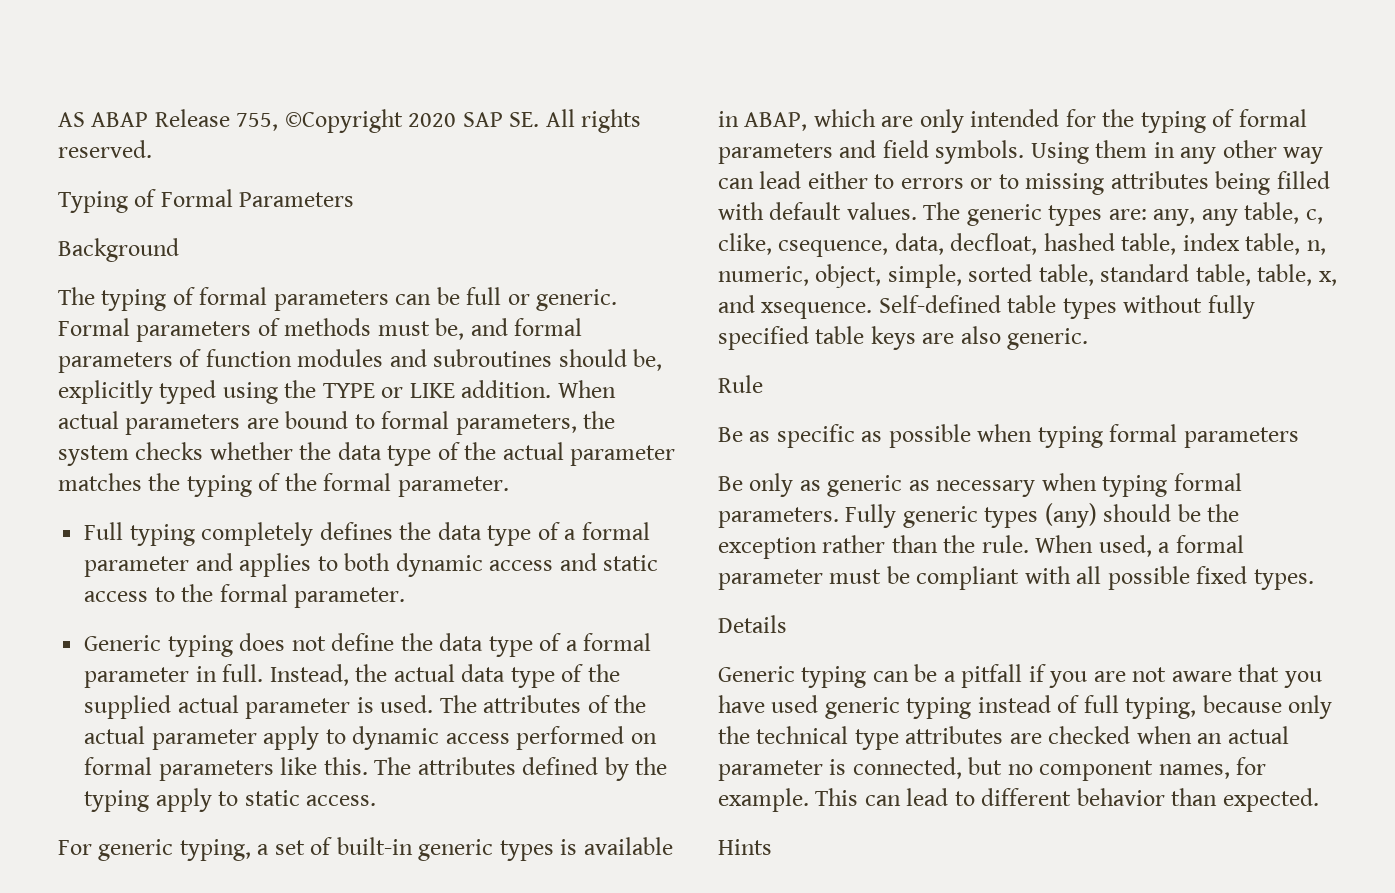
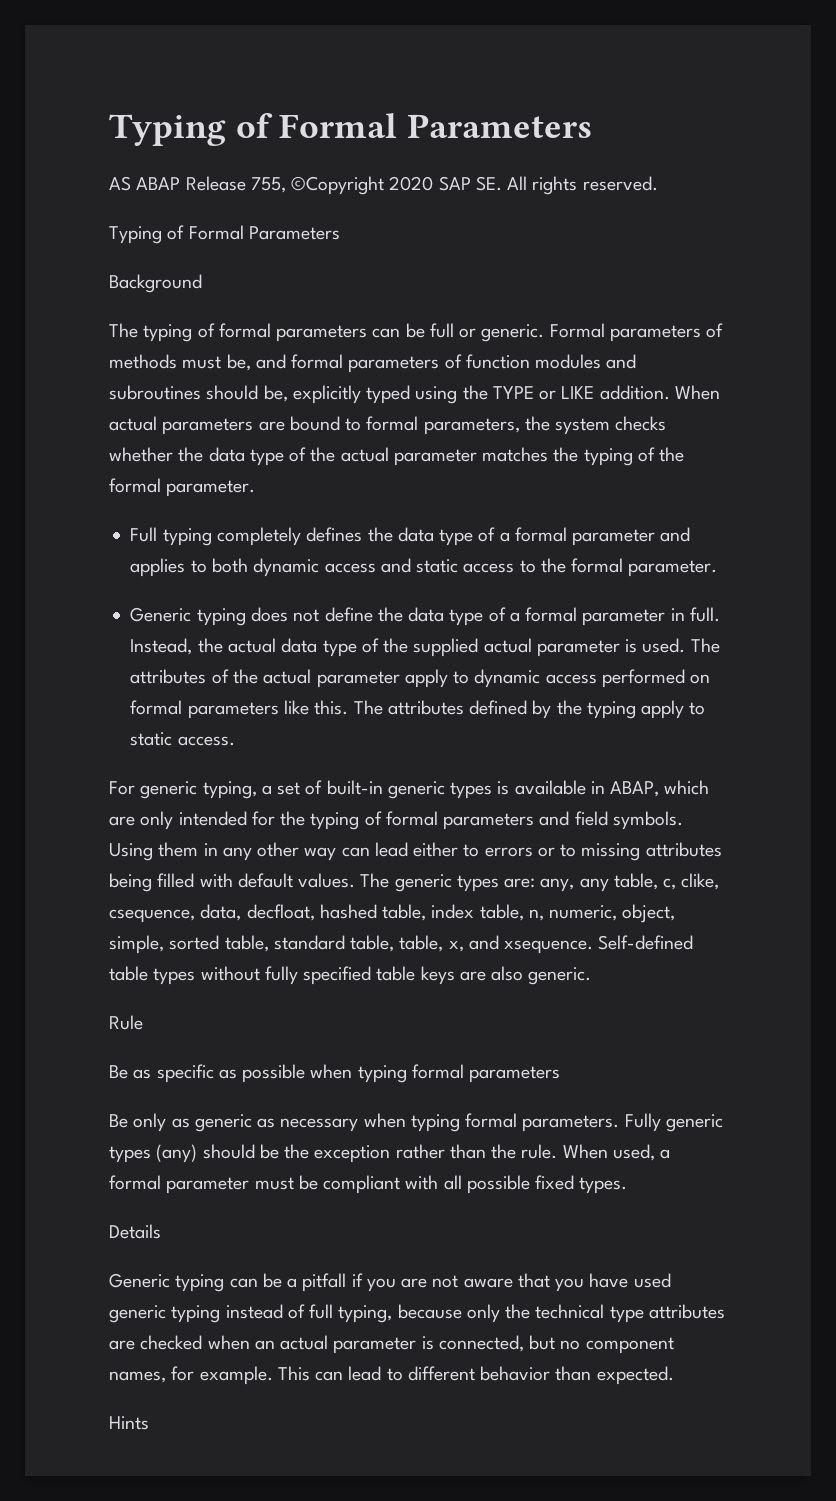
(58, 119) none -> [109,113,593,146] Typing of Formal Parameters //

